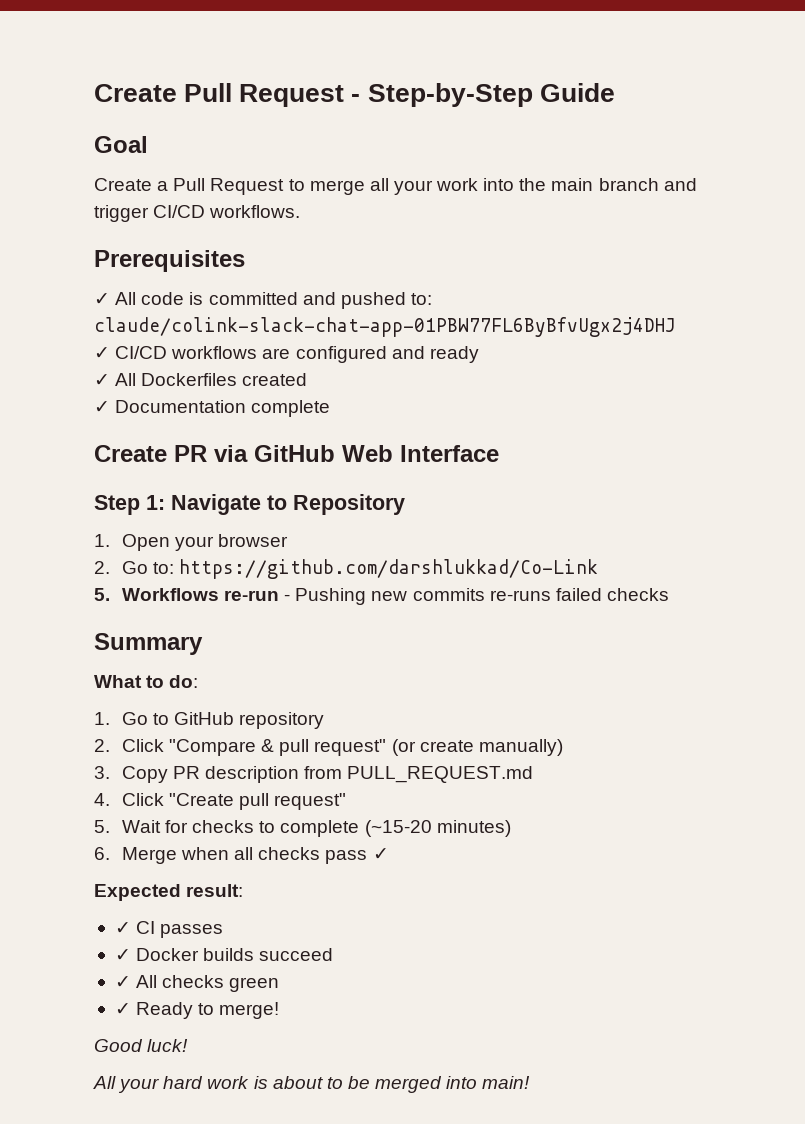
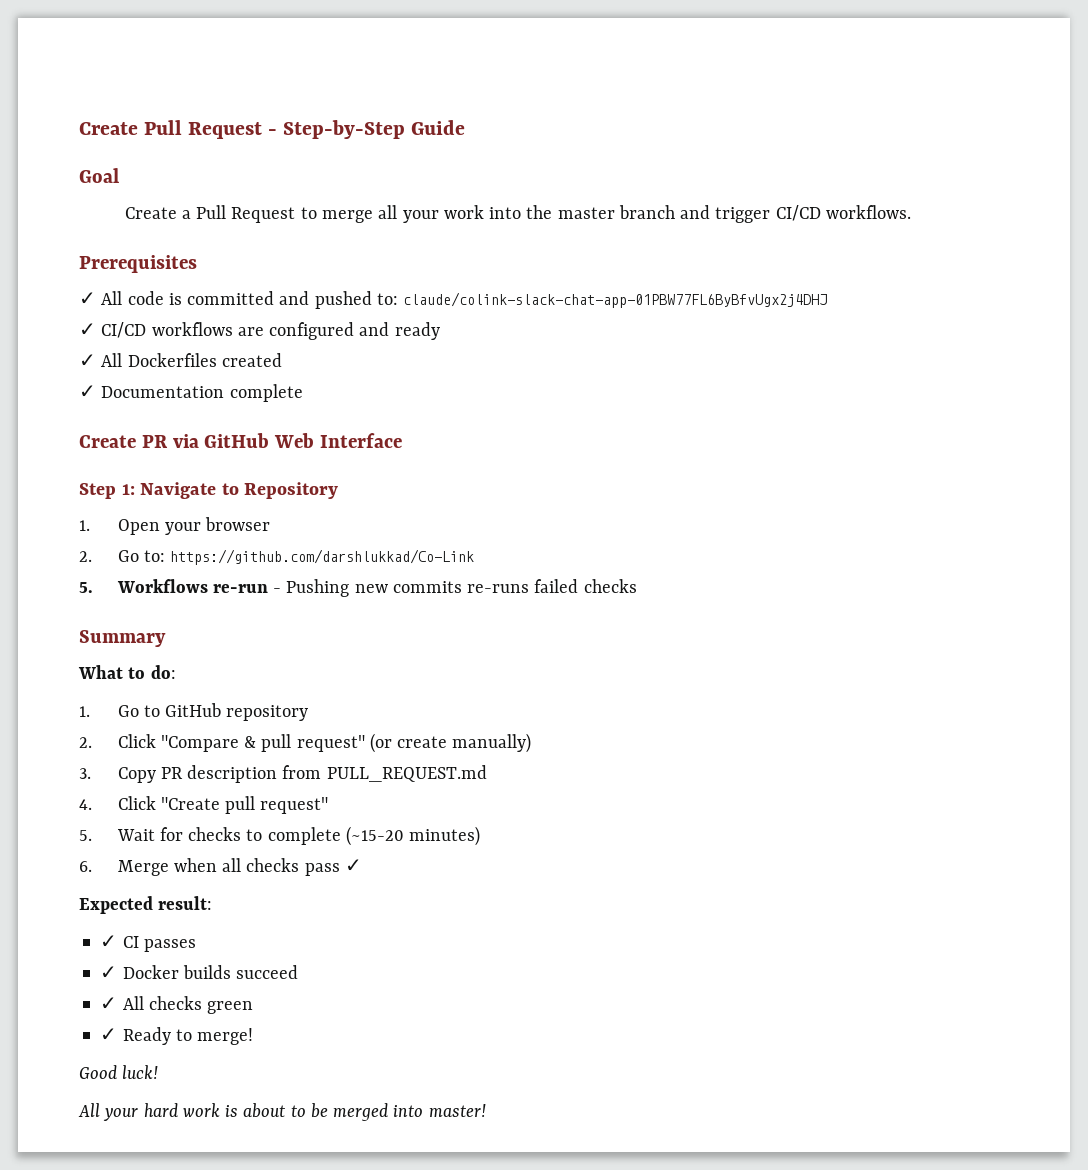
[551,178,594,191] main -> [557,207,615,219] master
[482,1076,531,1089] main! -> [428,1104,486,1117] master!

